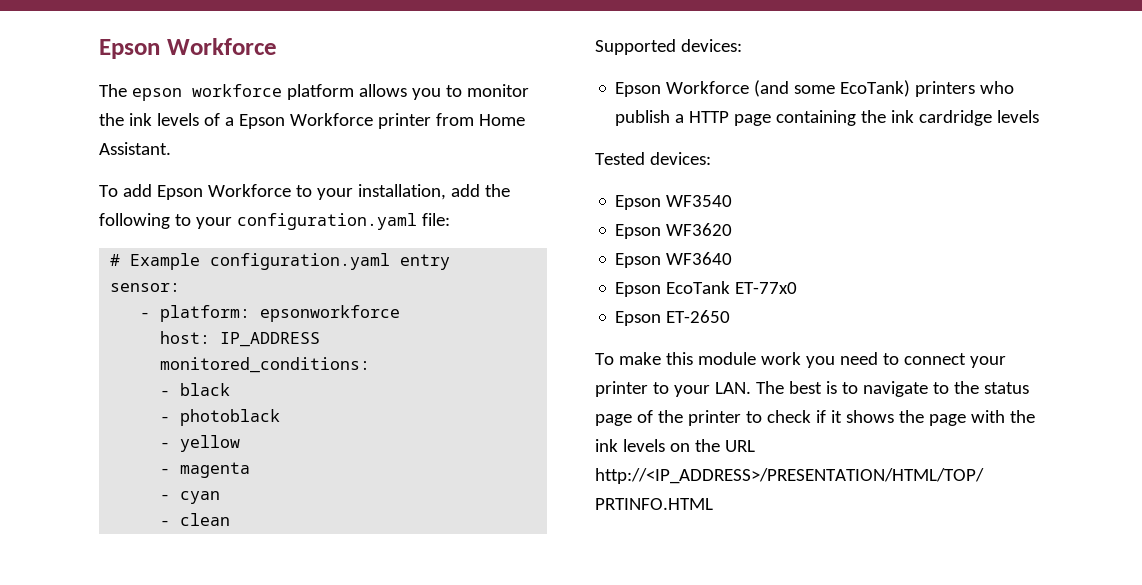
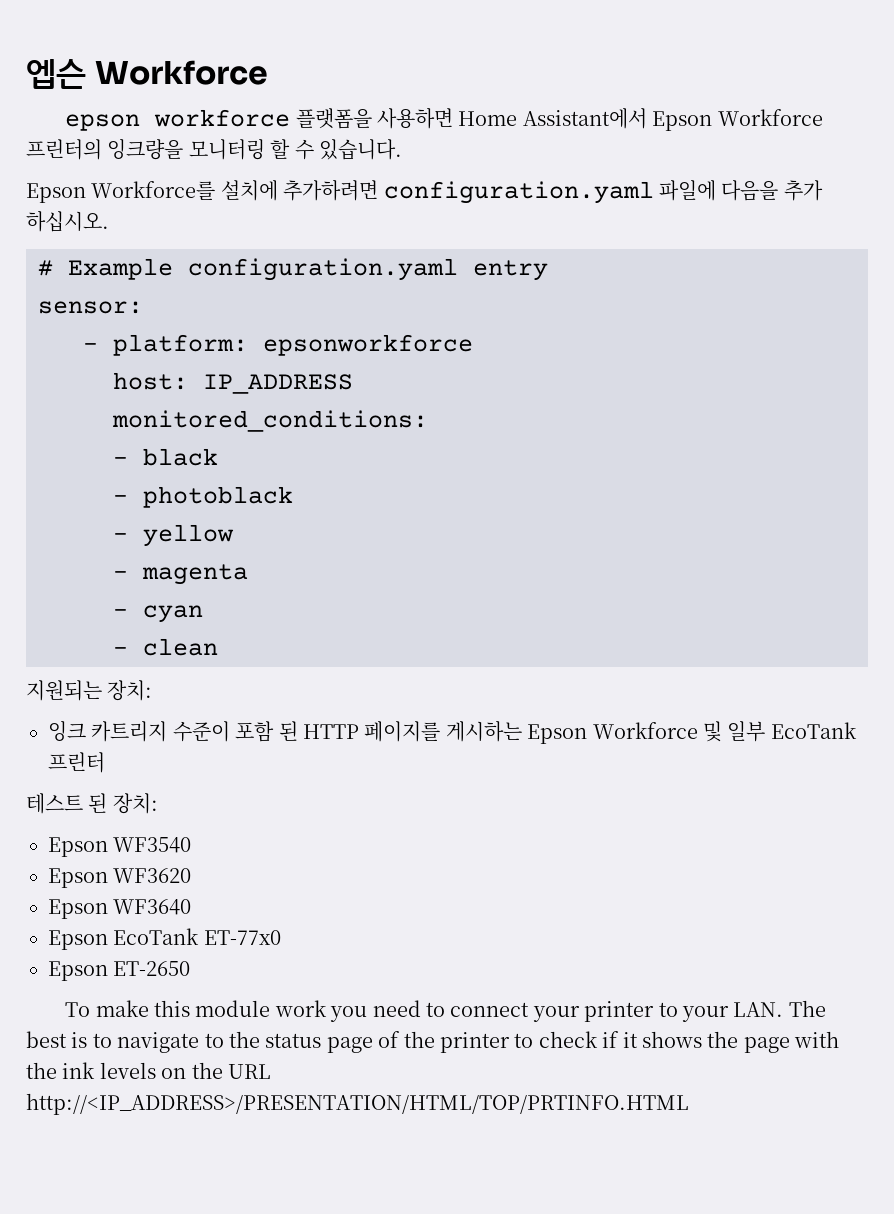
[99,38,277,59] [99,84,529,101] [99,113,525,129] [99,142,171,155] [99,184,510,200] [99,213,450,230] Epson Workforce // The epson workforce platform allows you to monitor the ink levels of a Epson Workforce printer from Home Assistant. // To add Epson Workforce to your installation, add the following to your configuration.yaml file: -> [26,59,268,89] [65,108,823,131] [26,139,402,160] [26,180,823,204] [26,211,109,232] 엡슨 Workforce // epson workforce 플랫폼을 사용하면 Home Assistant에서 Epson Workforce 프린터의 잉크량을 모니터링 할 수 있습니다. // Epson Workforce를 설치에 추가하려면 configuration.yaml 파일에 다음을 추가 하십시오.
[595,39,742,55] [615,80,1015,97] [615,110,1040,126] [595,152,711,165] Supported devices: // Epson Workforce (and some EcoTank) printers who publish a HTTP page containing the ink cardridge levels // Tested devices: -> [26,680,153,701] [48,721,857,744] [48,752,105,773] [26,793,158,814] 지원되는 장치: // 잉크 카트리지 수준이 포함 된 HTTP 페이지를 게시하는 Epson Workforce 및 일부 EcoTank 프린터 // 테스트 된 장치:

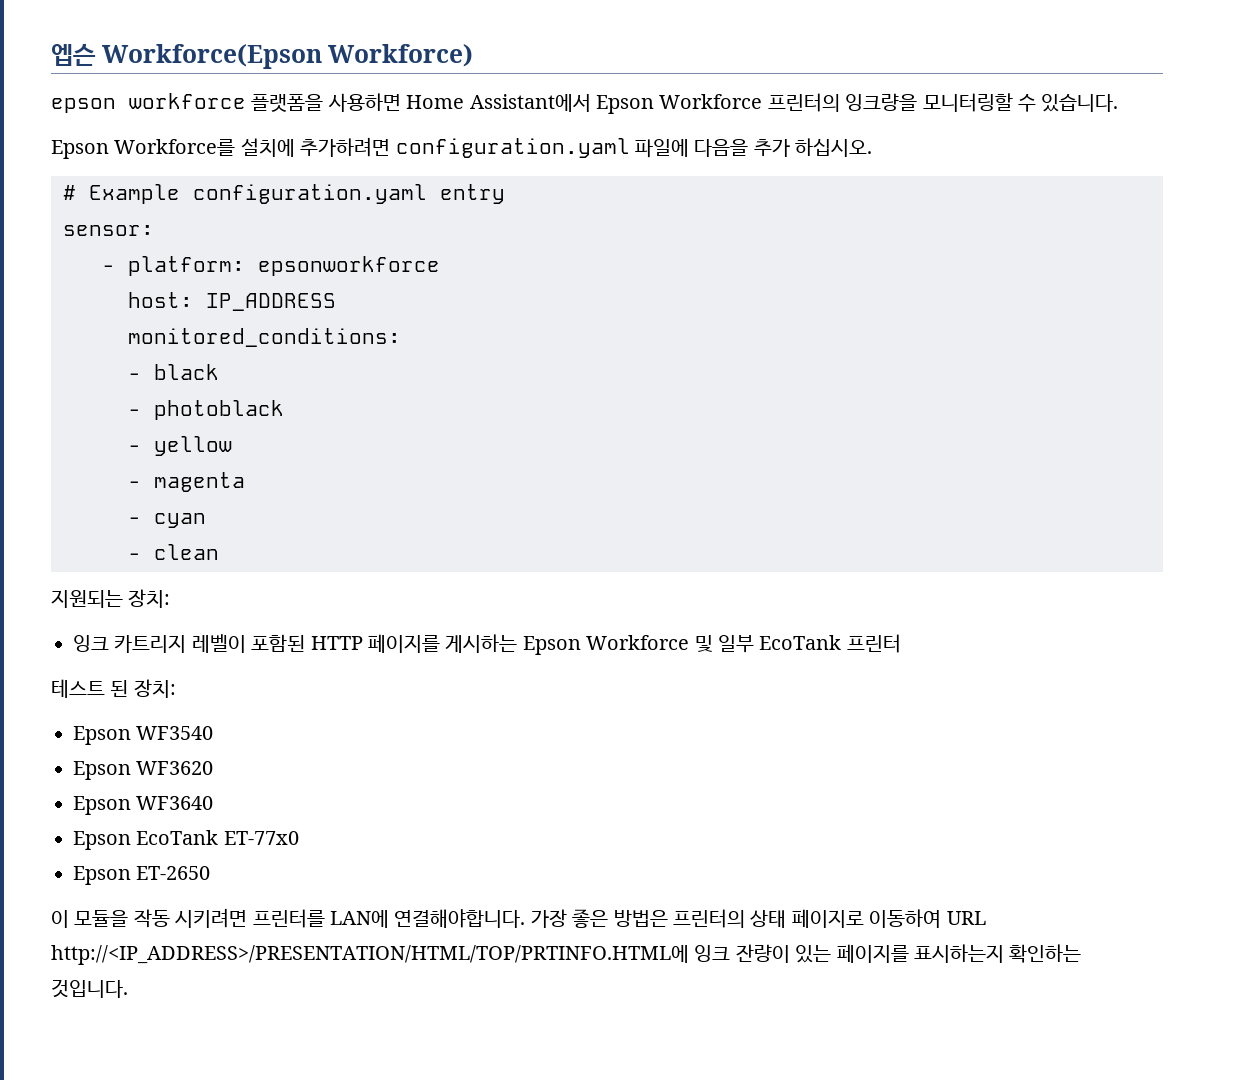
[94,60,268,85] Workforce -> [101,44,474,69] Workforce(Epson Workforce)
[188,139,291,160] 모니터링 할 -> [922,93,1013,112] 모니터링할
[172,721,298,742] 수준이 포함 된 -> [191,634,306,653] 레벨이 포함된
[65,1000,826,1022] [26,1031,840,1053] [26,1062,271,1079] [26,1093,689,1115] To make this module work you need to connect your printer to your LAN. The best is to navigate to the status page of the printer to check if it shows the page with the ink levels on the URL http://<IP_ADDRESS>/PRESENTATION/HTML/TOP/PRTINFO.HTML -> [51,908,986,928] [51,944,1082,965] [51,979,128,998] 이 모듈을 작동 시키려면 프린터를 LAN에 연결해야합니다. 가장 좋은 방법은 프린터의 상태 페이지로 이동하여 URL http://<IP_ADDRESS>/PRESENTATION/HTML/TOP/PRTINFO.HTML에 잉크 잔량이 있는 페이지를 표시하는지 확인하는 것입니다.

